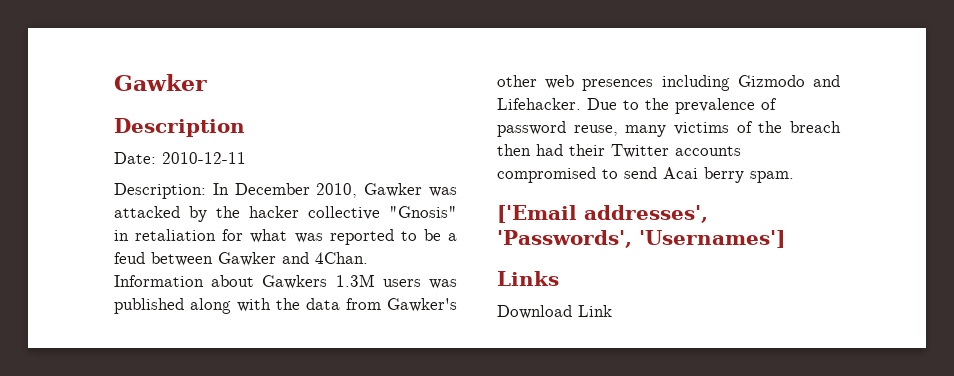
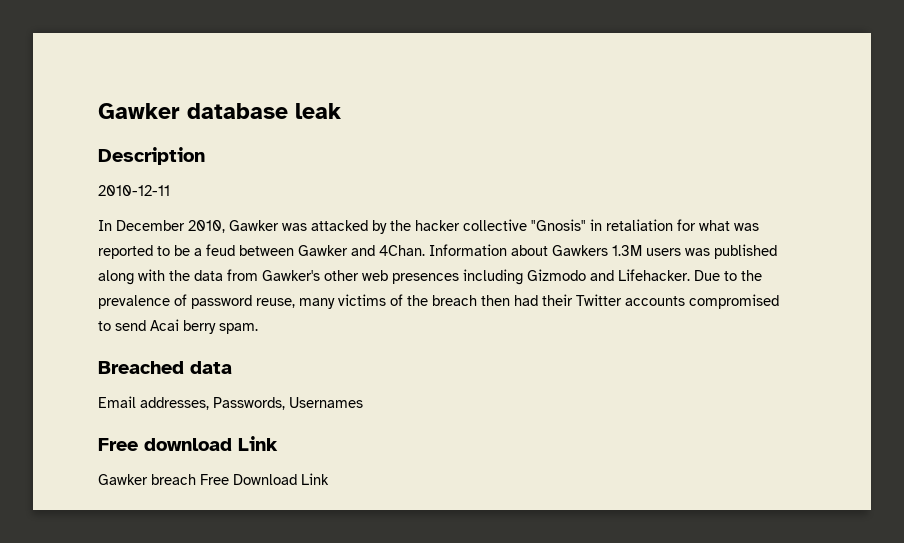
[114,74,207,91] Gawker -> [98,103,341,119] Gawker database leak
[114,152,156,164] Date: -> (205, 156) none
[114,183,206,199] Description: -> (170, 190) none
[497,205,708,223] [497,230,785,248] [497,271,559,286] ['Email addresses', 'Passwords', 'Usernames'] // Links // -> [98,361,232,374] [98,396,363,410] [98,436,278,451] [98,474,229,485] Breached data // Email addresses, Passwords, Usernames // Free download Link // Gawker breach Free

